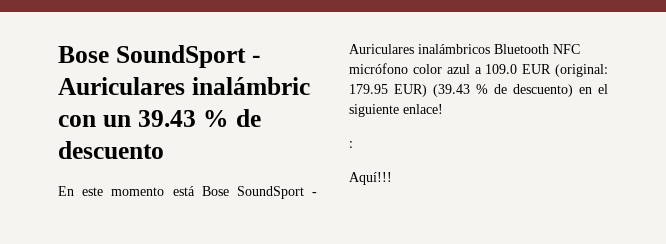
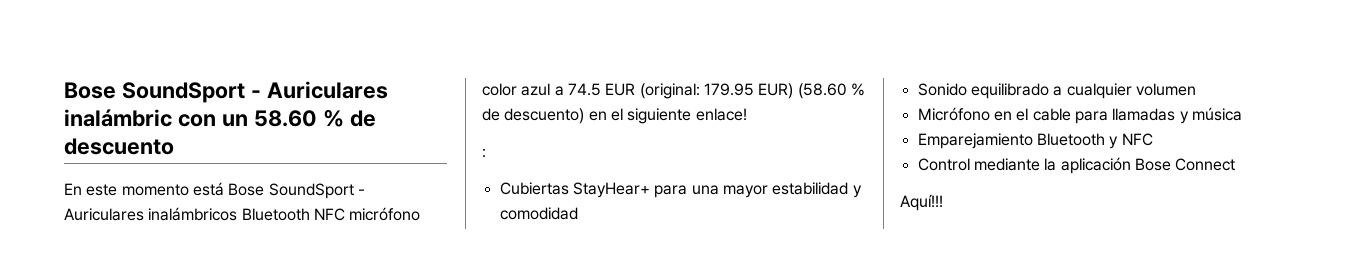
[137,110,196,127] 39.43 -> [253,110,317,127] 58.60
[485,64,518,74] 109.0 -> [567,83,601,96] 74.5
[433,84,470,97] (39.43 -> [797,83,847,99] (58.60
(353, 144) none -> [499,182,862,198] [499,207,578,220] [917,83,1196,99] [917,107,1242,124] [917,133,1153,149] [917,157,1236,174] // Cubiertas StayHear+ para una mayor estabilidad y comodidad // Sonido equilibrado a cualquier volumen // Micrófono en el cable para llamadas y música // Emparejamiento Bluetooth y NFC // Control mediante la aplicación Bose Connect

